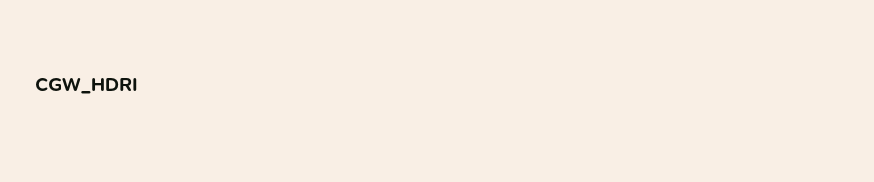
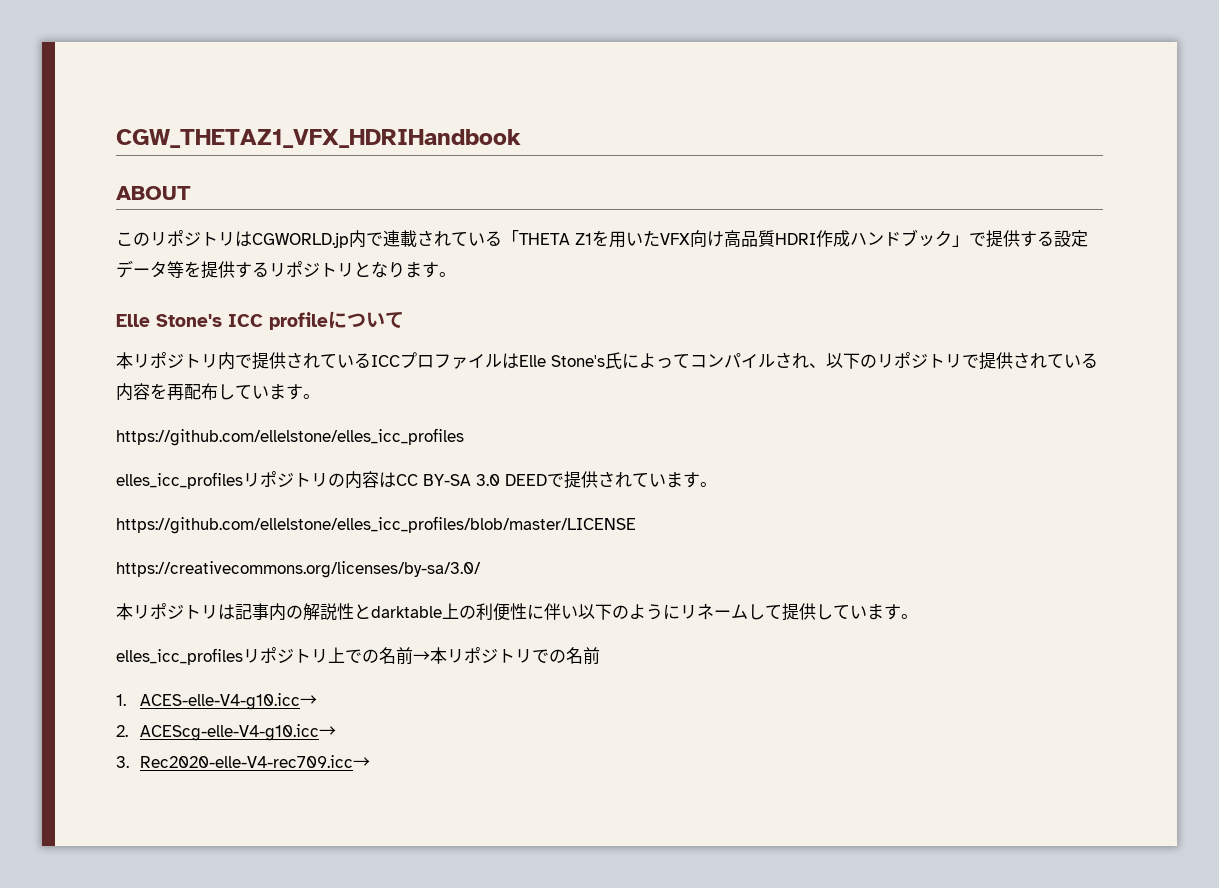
[35,77,138,94] CGW_HDRI -> [116,129,521,148] [116,186,191,200] [116,229,1088,248] [116,260,456,279] [116,311,404,330] [116,352,1098,370] [116,383,320,401] [116,428,464,446] [116,471,717,489] [116,516,636,534] [116,561,481,578] [116,603,918,621] [116,647,600,665] [116,693,318,710] [116,724,337,741] [116,755,371,768] CGW_THETAZ1_VFX_HDRIHandbook // ABOUT // このリポジトリはCGWORLD.jp内で連載されている「THETA Z1を用いたVFX向け高品質HDRI作成ハンドブック」で提供する設定データ等を提供するリポジトリとなります。 // Elle Stone's ICC profileについて // 本リポジトリ内で提供されているICCプロファイルはElle Stone's氏によってコンパイルされ、以下のリポジトリで提供されている内容を再配布しています。 // https://github.com/ellelstone/elles_icc_profiles // elles_icc_profilesリポジトリの内容はCC BY-SA 3.0 DEEDで提供されています。 // https://github.com/ellelstone/elles_icc_profiles/blob/master/LICENSE // https://creativecommons.org/licenses/by-sa/3.0/ // 本リポジトリは記事内の解説性とdarktable上の利便性に伴い以下のようにリネームして提供しています。 // elles_icc_profilesリポジトリ上での名前→本リポジトリでの名前 // 1. ACES-elle-V4-g10.icc→ // 2. ACEScg-elle-V4-g10.icc→ // 3. Rec2020-elle-V4-rec709.icc→

